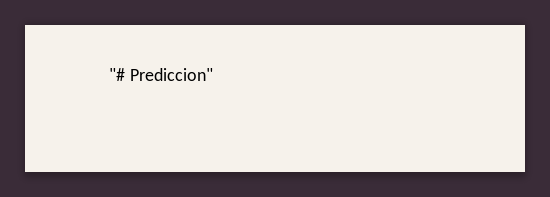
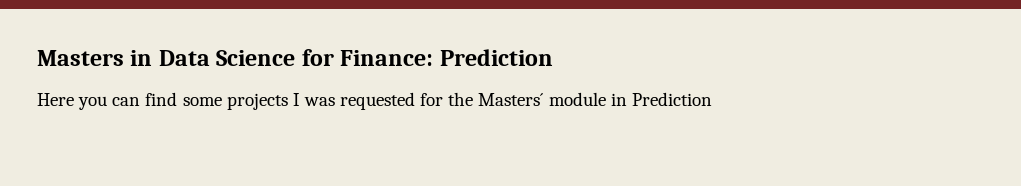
[109,68,213,81] "# Prediccion" -> [37,49,553,66] [37,92,712,110] Masters in Data Science for Finance: Prediction // Here you can find some projects I was requested for the Masters´ module in Prediction

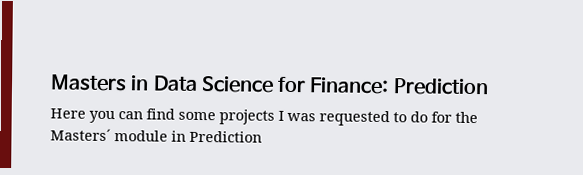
(416, 101) none -> [393,111,428,123] to do

